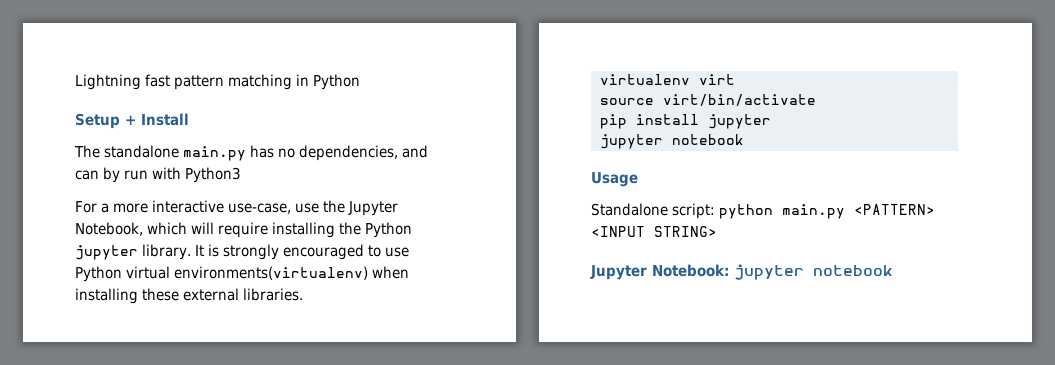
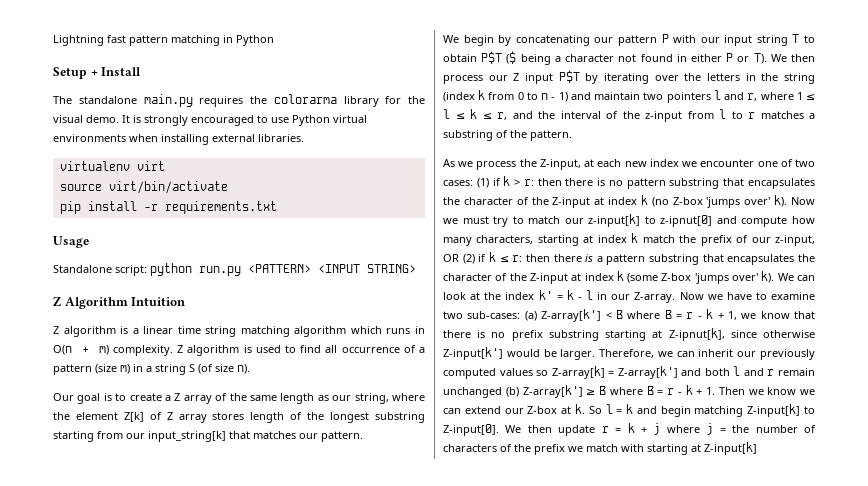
[250,145,428,161] [75,167,241,183] [75,200,398,216] [75,222,412,238] [75,244,191,260] has no dependencies, and can by run with Python3 // For a more interactive use-case, use the Jupyter Notebook, which will require installing the Python jupyter library. -> [199,94,425,107] [53,115,119,123] requires the colorarma library for the visual demo.
[174,266,368,280] environments(virtualenv) -> [53,134,126,142] environments
[142,288,179,301] these -> (209, 139) none
[707,114,771,129] [599,134,744,149] jupyter // jupyter notebook -> [143,201,277,214] -r requirements.txt
[782,204,845,219] main.py -> [199,266,241,276] run.py
[590,264,893,280] Jupyter Notebook: jupyter notebook -> [53,296,186,309] [53,326,426,337] [53,345,426,356] [53,364,250,375] [53,393,425,404] [53,412,425,423] [53,431,363,442] [443,34,815,46] [443,51,815,65] [443,70,815,84] [443,90,816,103] [443,109,815,122] [443,130,572,141] [443,159,815,170] [443,176,815,189] [443,195,815,208] [443,214,815,227] [443,233,815,246] [443,252,815,265] [443,271,816,284] [443,290,815,303] [443,309,815,322] [443,328,815,341] [443,347,815,360] [443,366,815,379] [443,385,815,398] [443,404,815,417] [443,423,816,436] [443,442,757,455] Z Algorithm Intuition // Z algorithm is a linear time string matching algorithm which runs in O(n + m) complexity. Z algorithm is used to find all occurrence of a pattern (size m) in a string S (of size n). // Our goal is to create a Z array of the same length as our string, where the element Z[k] of Z array stores length of the longest substring starting from our input_string[k] that matches our pattern. // We begin by concatenating our pattern P with our input string T to obtain P$T ($ being a character not found in either P or T). We then process our Z input P$T by iterating over the letters in the string (index k from 0 to n - 1) and maintain two pointers l and r, where 1 ≤ l ≤ k ≤ r, and the interval of the z-input from l to r matches a substring of the pattern. // As we process the Z-input, at each new index we encounter one of two cases: (1) if k > r: then there is no pattern substring that encapsulates the character of the Z-input at index k (no Z-box 'jumps over' k). Now we must try to match our z-input[k] to z-ipnut[0] and compute how many characters, starting at index k match the prefix of our z-input, OR (2) if k ≤ r: then there is a pattern substring that encapsulates the character of the Z-input at index k (some Z-box 'jumps over' k). We can look at the index k' = k - l in our Z-array. Now we have to examine two sub-cases: (a) Z-array[k'] < B where B = r - k + 1, we know that there is no prefix substring starting at Z-ipnut[k], since otherwise Z-input[k'] would be larger. Therefore, we can inherit our previously computed values so Z-array[k] = Z-array[k'] and both l and r remain unchanged (b) Z-array[k'] ≥ B where B = r - k + 1. Then we know we can extend our Z-box at k. So l = k and begin matching Z-input[k] to Z-input[0]. We then update r = k + j where j = the number of characters of the prefix we match with starting at Z-input[k]

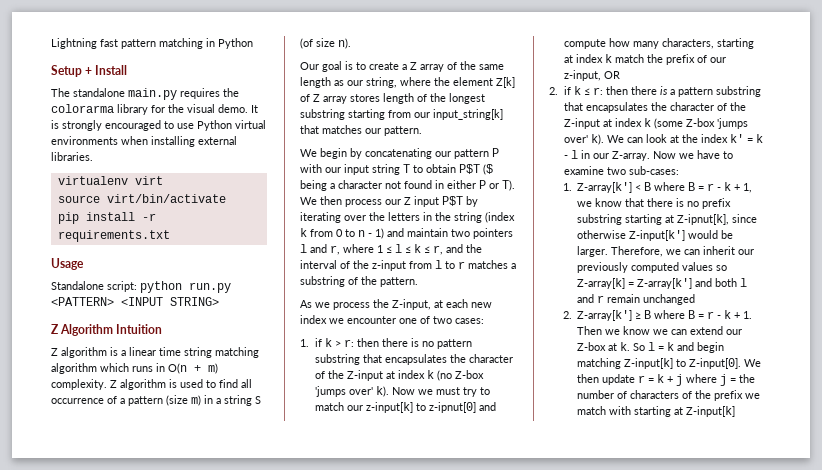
[476,178,489,188] (1) -> [300,339,309,347] // 1.
[462,254,475,264] (2) -> [549,87,558,95] // 2.
[524,311,537,321] (a) -> [562,183,572,191] // 1.
[505,387,519,397] (b) -> [562,311,572,319] // 2.

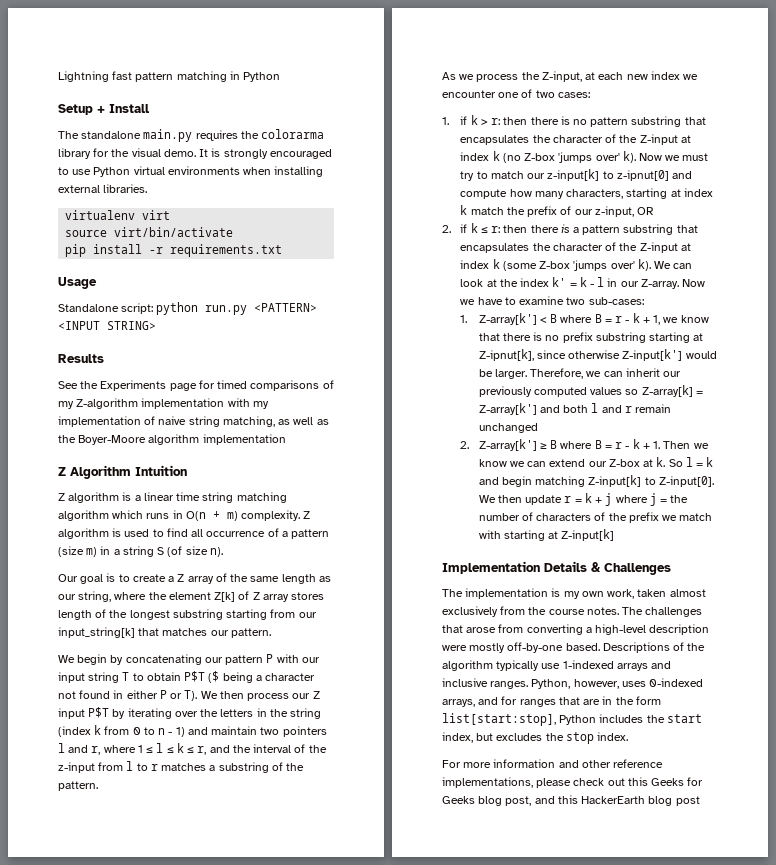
(219, 301) none -> [58,354,104,363] [58,380,334,391] [58,398,269,409] [58,416,329,427] [58,434,286,445] // Results // See the Experiments page for timed comparisons of my Z-algorithm implementation with my implementation of naive string matching, as well as the Boyer-Moore algorithm implementation
(736, 411) none -> [442,561,671,575] [442,588,706,599] [442,606,703,617] [442,624,710,635] [442,642,706,653] [442,660,672,671] [442,678,704,689] [442,696,661,707] [442,713,702,726] [442,732,629,744] [442,759,664,768] [442,777,704,788] [442,795,700,806] // Implementation Details & Challenges // The implementation is my own work, taken almost exclusively from the course notes. The challenges that arose from converting a high-level description were mostly off-by-one based. Descriptions of the algorithm typically use 1-indexed arrays and inclusive ranges. Python, however, uses 0-indexed arrays, and for ranges that are in the form list[start:stop], Python includes the start index, but excludes the stop index. // For more information and other reference implementations, please check out this Geeks for Geeks blog post, and this HackerEarth blog post

